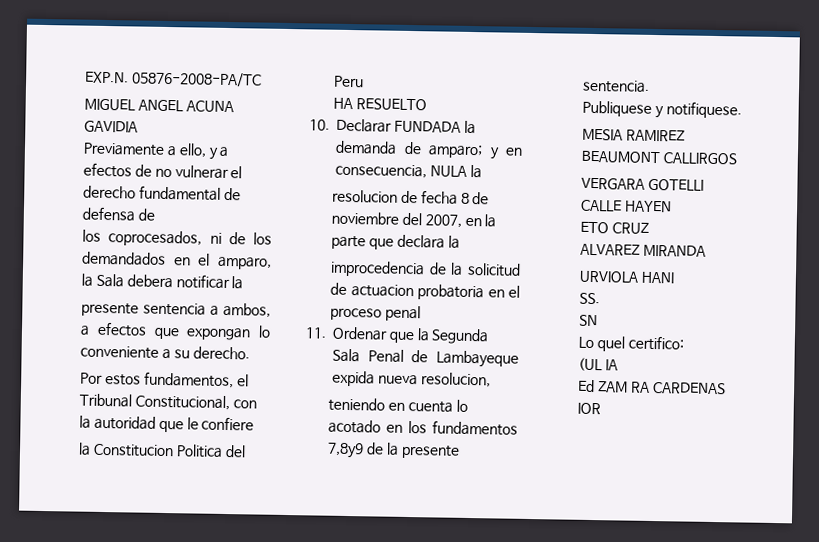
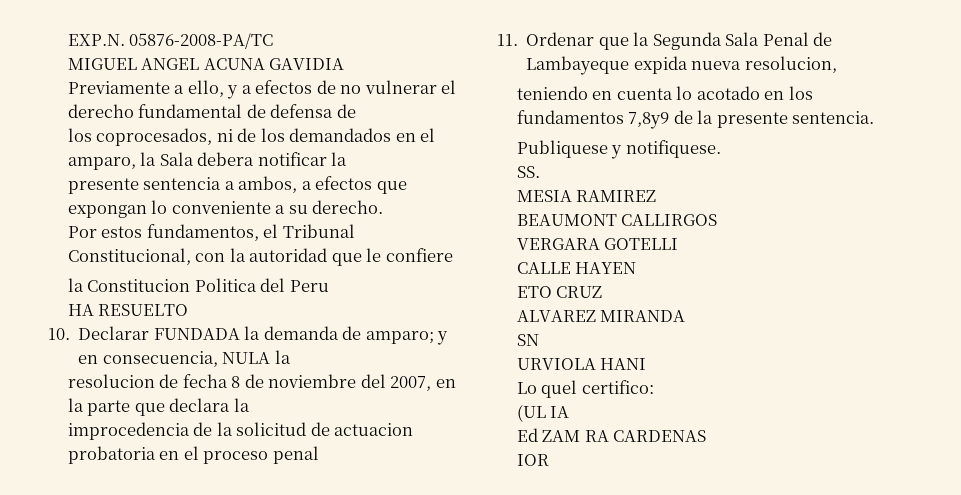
(742, 110) none -> [517,166,541,178] // SS.
(707, 250) none -> [517,334,540,346] // SN
[579,292,601,305] [579,314,599,327] // SS. // SN -> (647, 364) none

